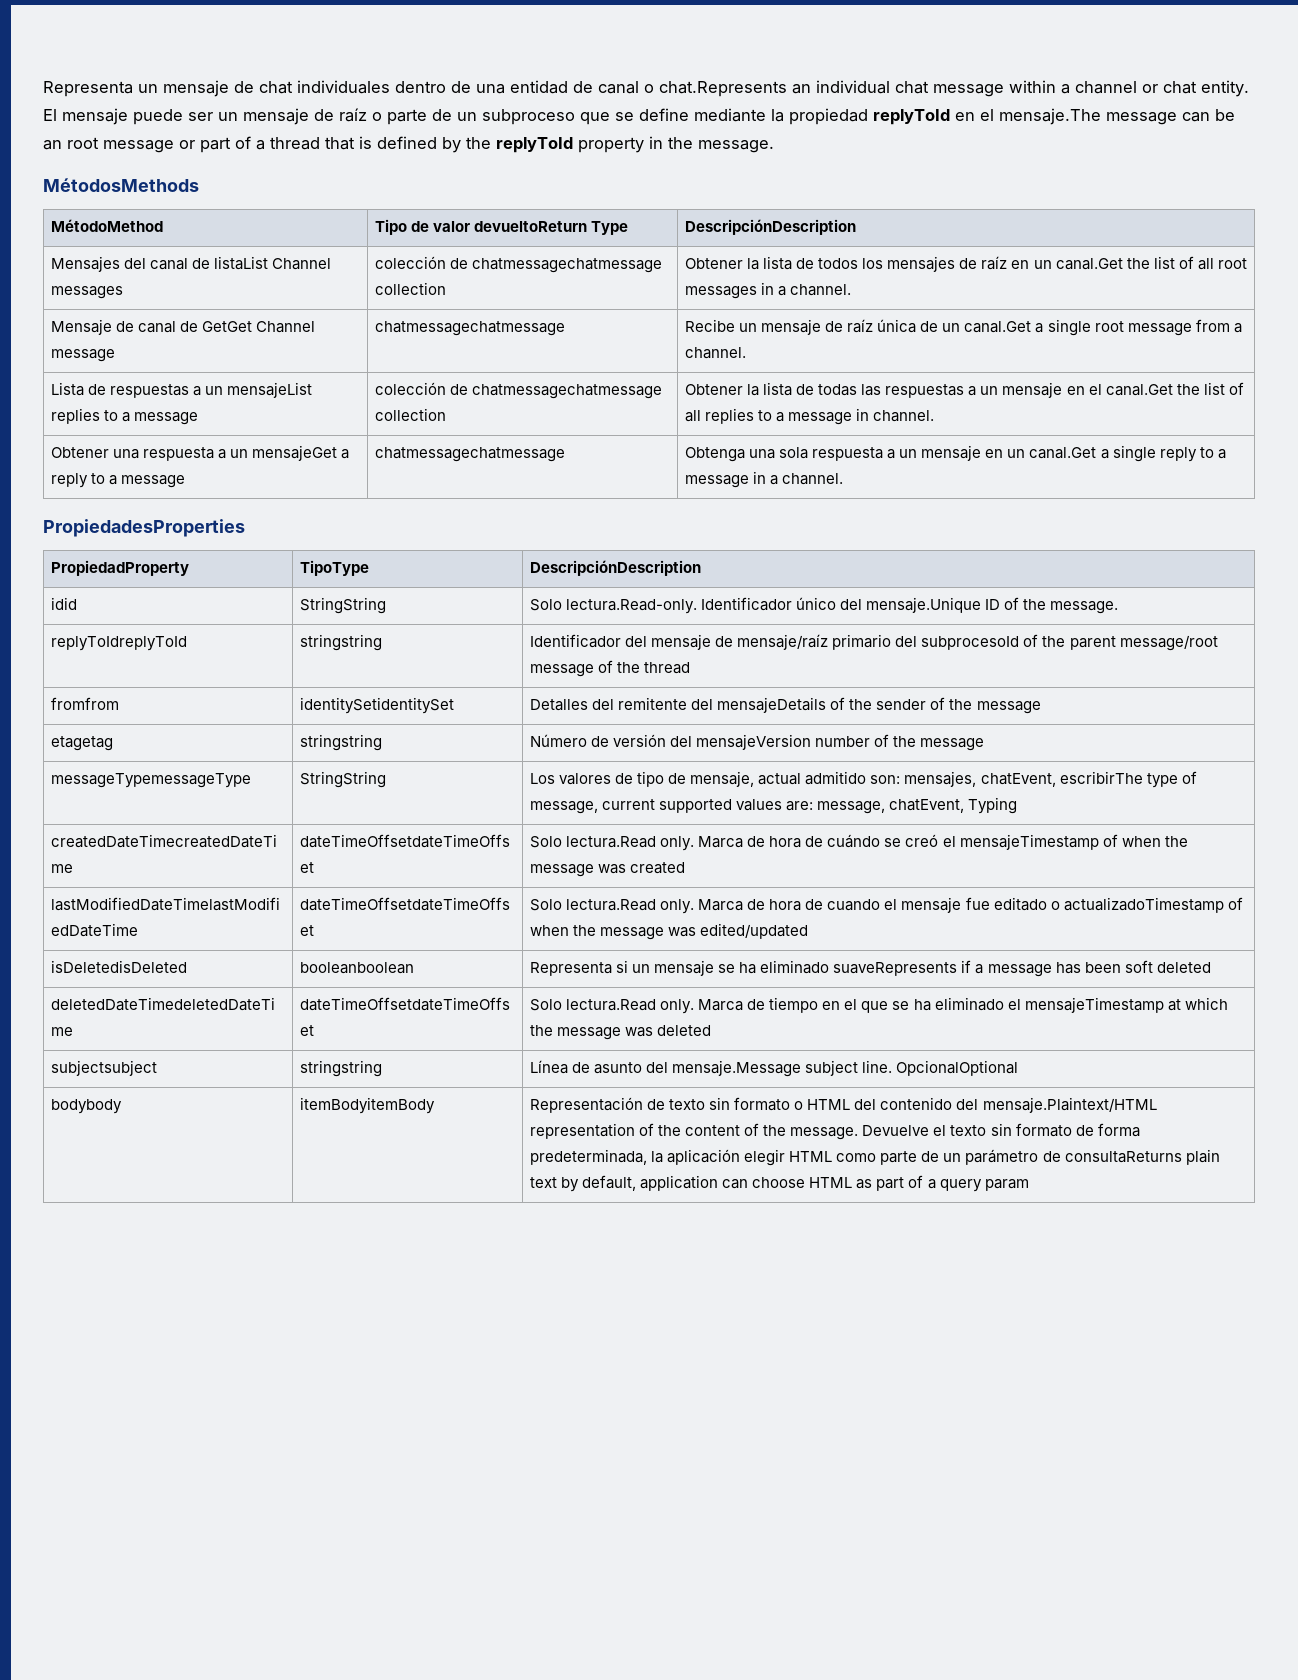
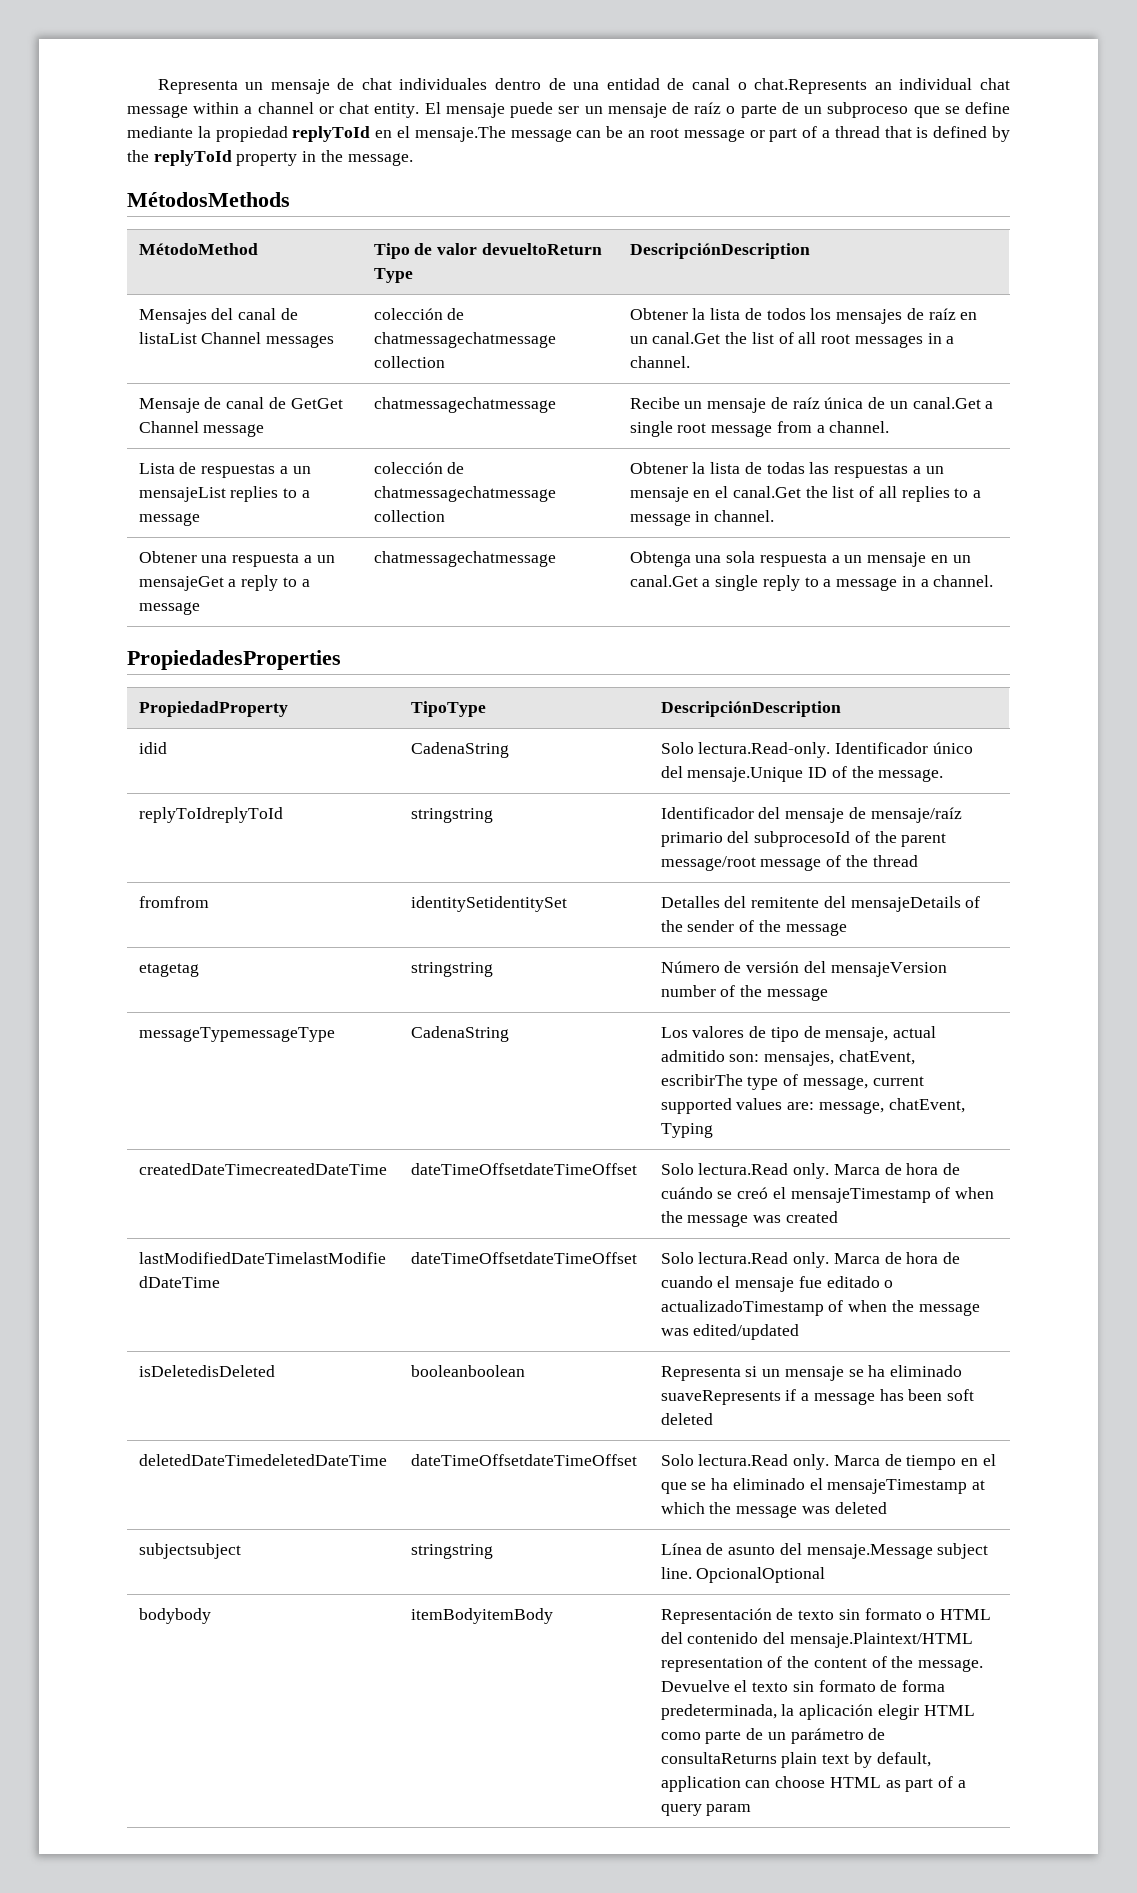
[300,597,387,614] StringString -> [410,742,509,758] CadenaString
[300,771,387,788] StringString -> [410,1026,509,1042] CadenaString

